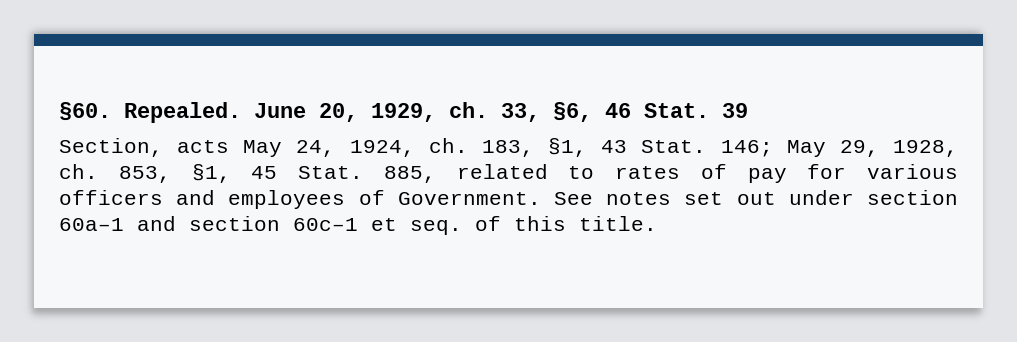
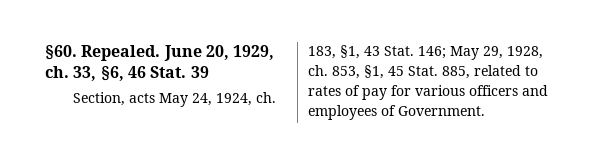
[554,190,959,205] [59,216,657,235] See notes set out under section 60a–1 and section 60c–1 et seq. of this title. -> (485, 111) none

